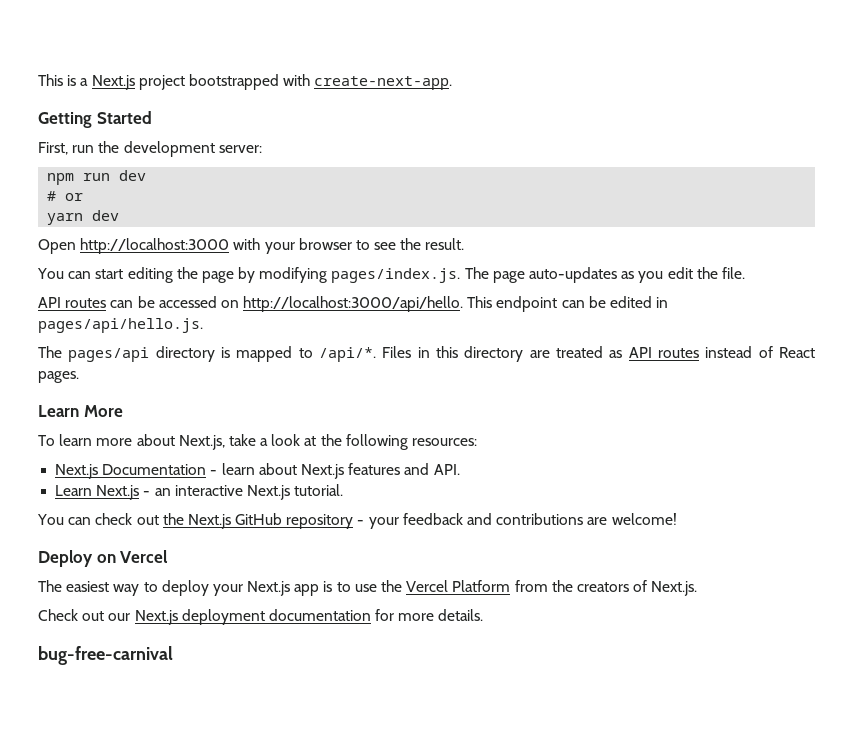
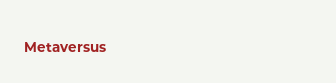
[38,74,453,90] [38,111,152,128] [38,141,262,157] [47,170,147,185] [47,191,84,201] [47,210,120,225] [38,238,465,254] [37,267,745,283] [38,296,669,312] [38,318,203,333] [38,346,816,362] [38,371,79,383] [38,405,123,417] [38,434,478,450] [55,463,460,479] [55,484,344,500] [37,513,677,529] [38,550,169,567] [38,580,698,596] [38,609,484,625] [38,646,173,665] This is a Next.js project bootstrapped with create-next-app. // Getting Started // First, run the development server: // npm run dev // # or // yarn dev // Open http://localhost:3000 with your browser to see the result. // You can start editing the page by modifying pages/index.js. The page auto-updates as you edit the file. // API routes can be accessed on http://localhost:3000/api/hello. This endpoint can be edited in pages/api/hello.js. // The pages/api directory is mapped to /api/*. Files in this directory are treated as API routes instead of React pages. // Learn More // To learn more about Next.js, take a look at the following resources: // Next.js Documentation - learn about Next.js features and API. // Learn Next.js - an interactive Next.js tutorial. // You can check out the Next.js GitHub repository - your feedback and contributions are welcome! // Deploy on Vercel // The easiest way to deploy your Next.js app is to use the Vercel Platform from the creators of Next.js. // Check out our Next.js deployment documentation for more details. // bug-free-carnival -> [24,42,106,52] Metaversus

